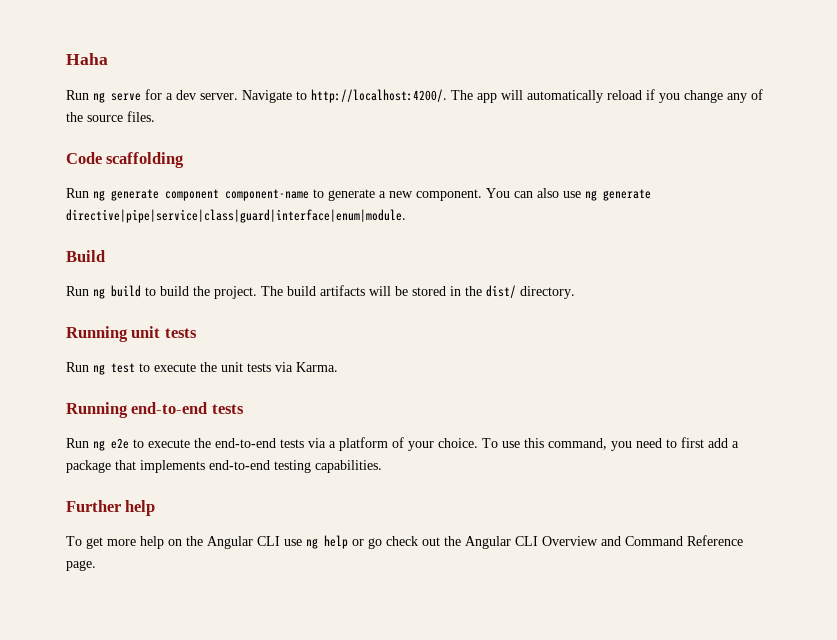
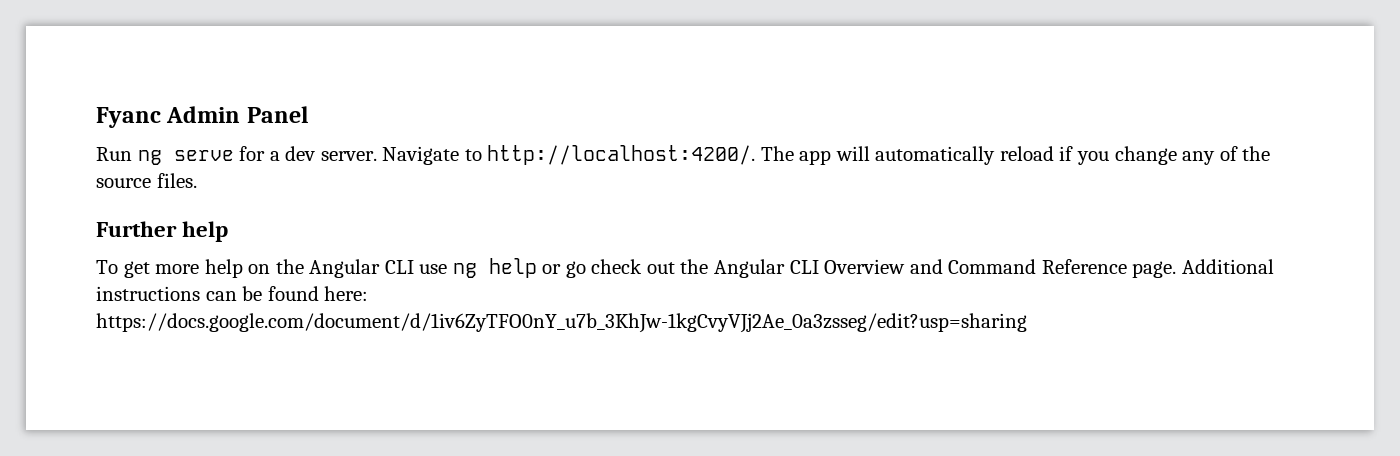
[66,53,108,65] Haha -> [96,106,308,128] Fyanc Admin Panel
[66,152,185,168] [66,188,651,201] [66,209,406,223] [66,250,105,262] [66,285,575,299] [66,326,197,342] [66,362,338,375] [66,402,244,418] [66,437,739,451] [66,460,382,473] // Code scaffolding // Run ng generate component component-name to generate a new component. You can also use ng generate directive|pipe|service|class|guard|interface|enum|module. // Build // Run ng build to build the project. The build artifacts will be stored in the dist/ directory. // Running unit tests // Run ng test to execute the unit tests via Karma. // Running end-to-end tests // Run ng e2e to execute the end-to-end tests via a platform of your choice. To use this command, you need to first add a package that implements end-to-end testing capabilities. -> (197, 180) none
(96, 565) none -> [1181,259,1274,274] [96,286,369,301] [96,313,1027,333] Additional instructions can be found here: https://docs.google.com/document/d/1iv6ZyTFO0nY_u7b_3KhJw-1kgCvyVJj2Ae_0a3zsseg/edit?usp=sharing

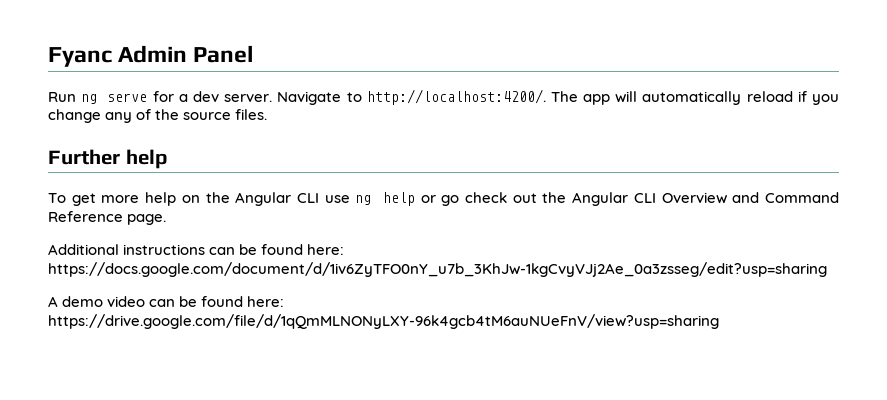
(1177, 269) none -> (167, 219) //
(1027, 323) none -> [48,296,285,307] [48,314,719,329] // A demo video can be found here: https://drive.google.com/file/d/1qQmMLNONyLXY-96k4gcb4tM6auNUeFnV/view?usp=sharing

